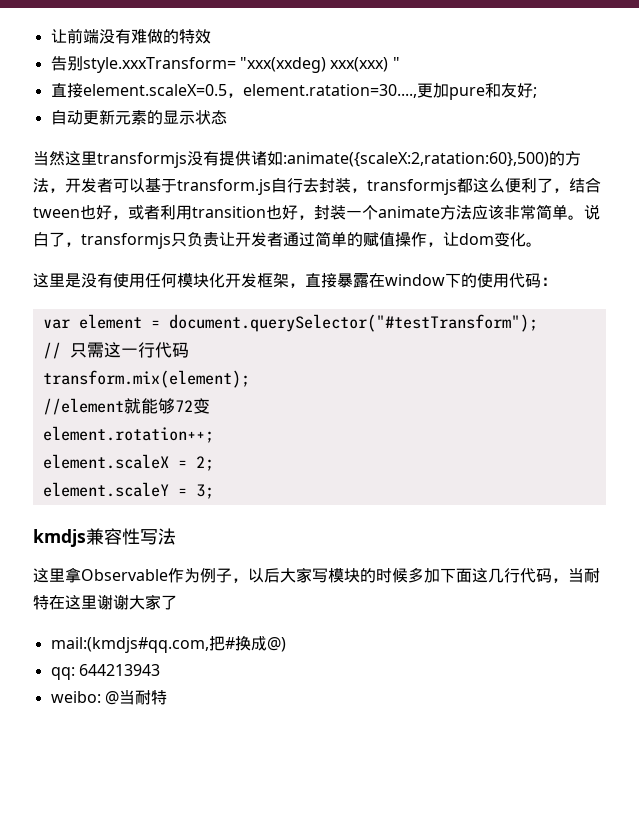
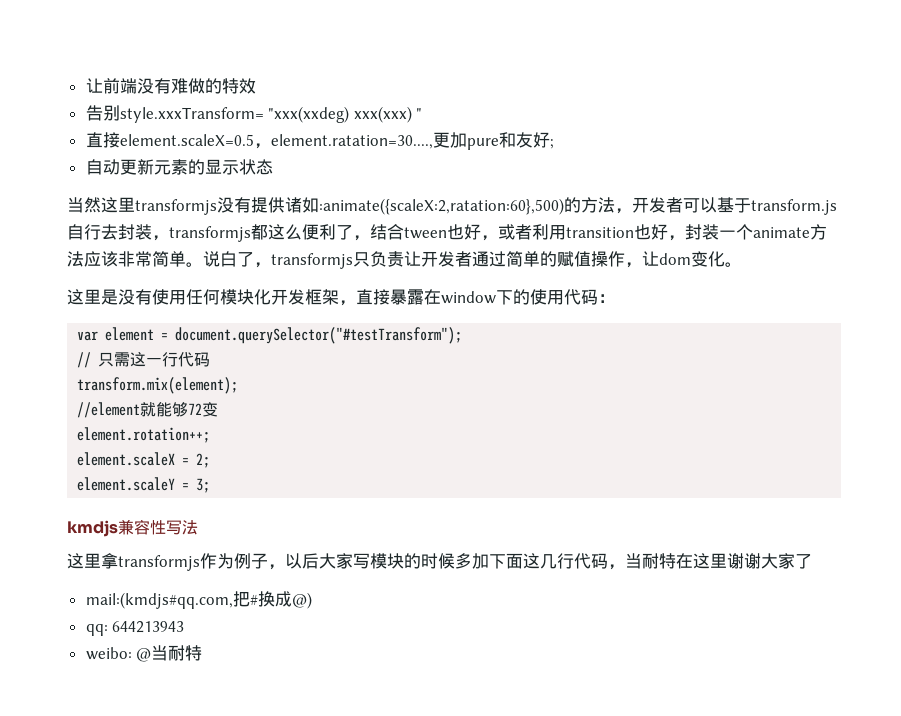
[81,569,168,581] Observable -> [118,555,200,571] transformjs

